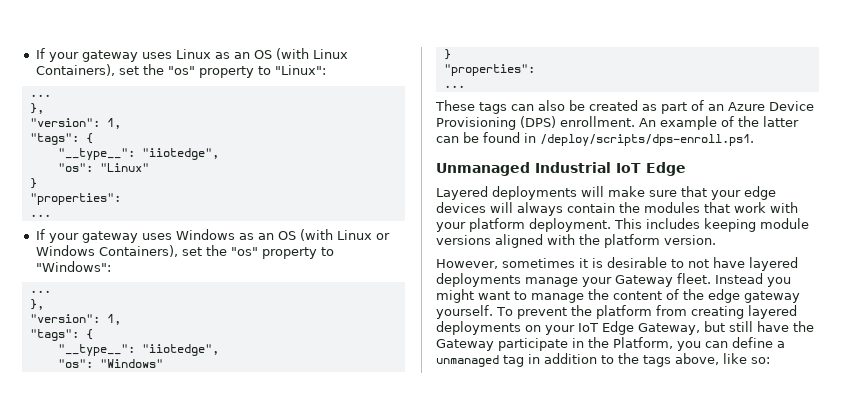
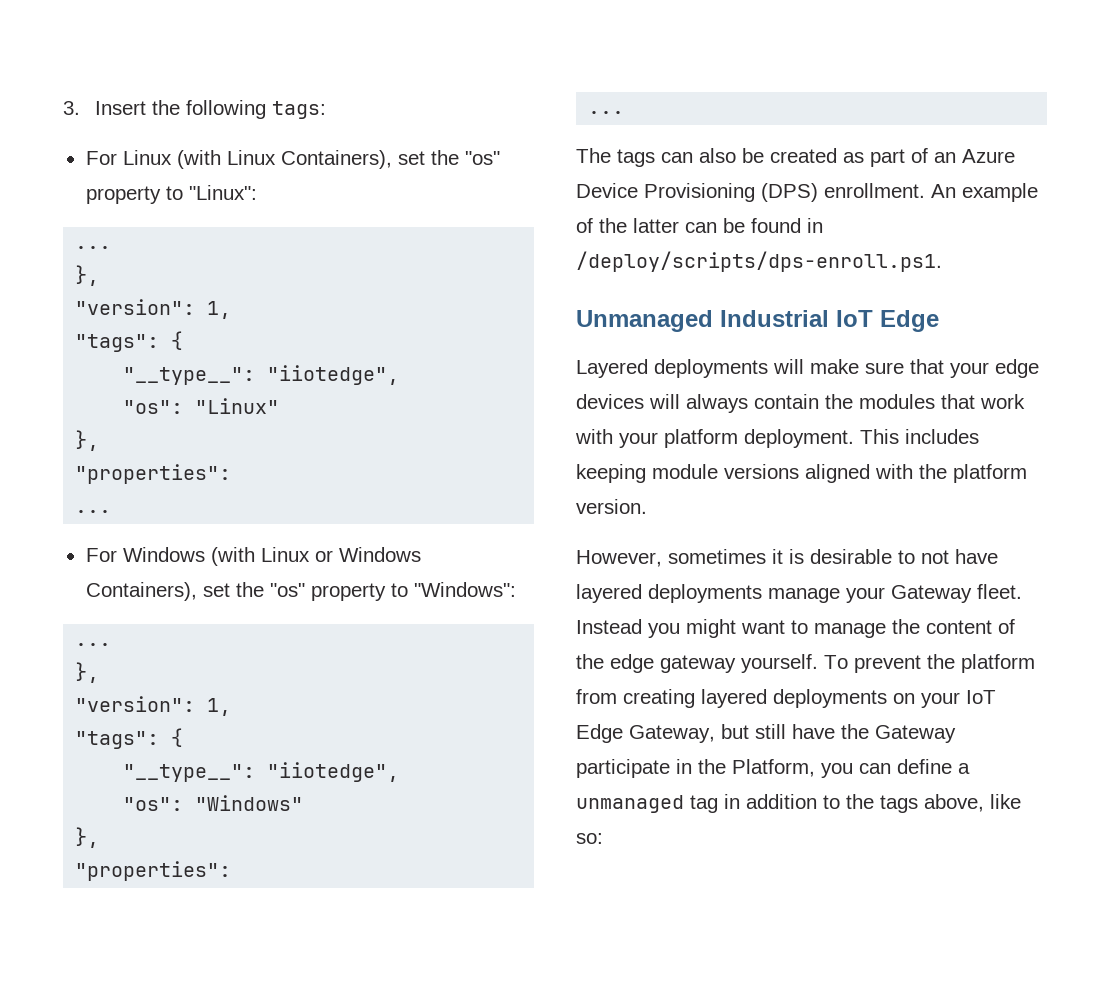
[35,48,272,62] If your gateway uses Linux as an OS -> [63,100,326,119] [85,150,172,165] 3. Insert the following tags: // For Linux
[29,178,37,189] [29,193,121,205] [29,214,51,217] [35,229,296,243] } // "properties": // ... // If your gateway uses Windows as an OS -> [75,430,100,451] [75,464,232,484] [75,510,112,513] [85,547,205,562] }, // "properties": // ... // For Windows
[443,49,451,60] [443,64,535,76] [443,85,465,88] [435,100,475,111] } // "properties": // ... // These -> [75,827,100,848] [75,861,232,881] [588,111,625,114] [576,148,611,163] }, // "properties": // ... // The

